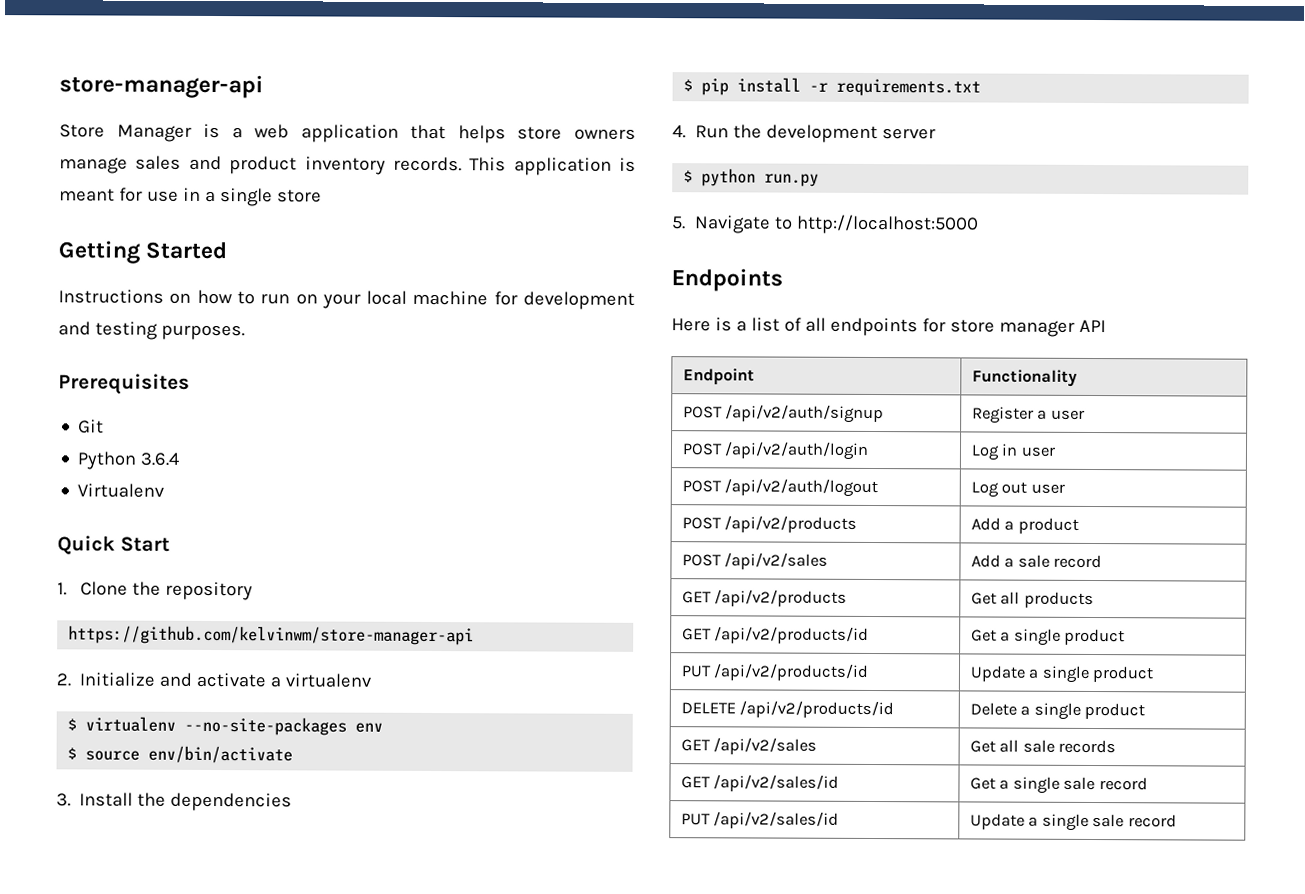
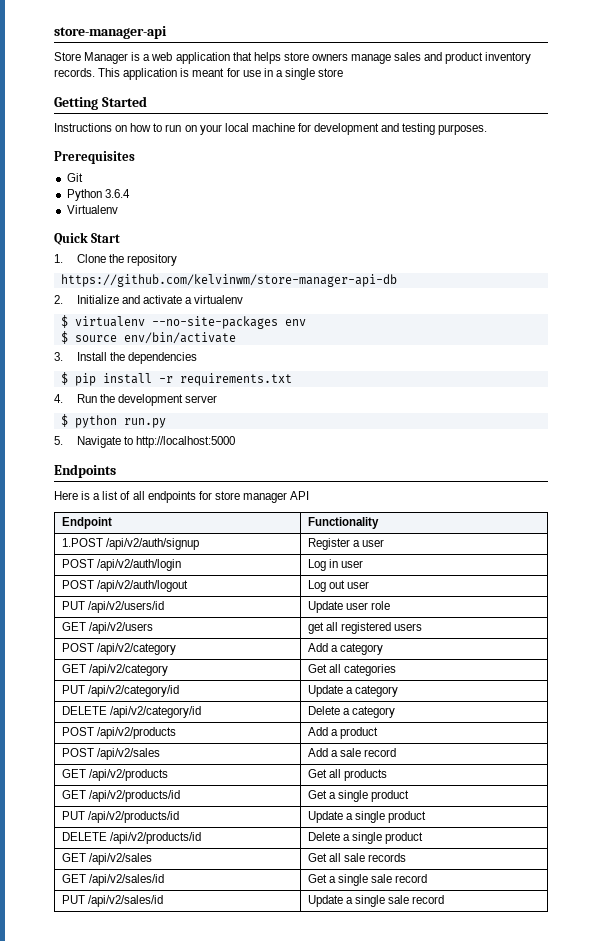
[68,625,475,646] https://github.com/kelvinwm/store-manager-api -> [60,274,397,287] https://github.com/kelvinwm/store-manager-api-db
[682,406,723,419] POST -> [61,538,103,547] 1.POST
(1065, 488) none -> [61,601,164,613] [307,601,390,613] [61,622,153,634] [307,622,422,634] [61,643,176,655] [307,643,383,655] [61,664,168,676] [307,664,396,676] [61,685,179,697] [307,685,398,697] [61,706,201,718] [307,706,395,718] // PUT /api/v2/users/id | Update user role // GET /api/v2/users | get all registered users // POST /api/v2/category | Add a category // GET /api/v2/category | Get all categories // PUT /api/v2/category/id | Update a category // DELETE /api/v2/category/id | Delete a category

